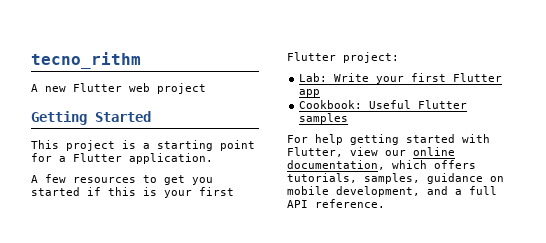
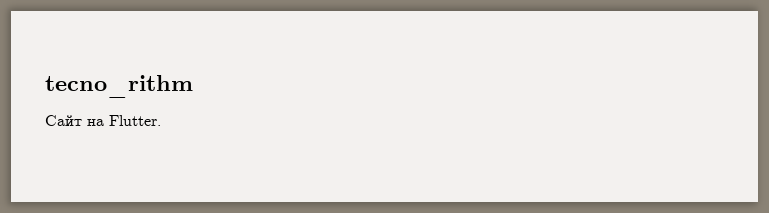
[31,83,206,94] [31,111,151,125] [31,140,255,151] [31,153,213,164] [31,174,213,185] [31,187,234,198] [287,52,399,63] [299,73,503,84] [299,89,321,97] [299,100,468,109] [299,113,349,124] [287,134,490,145] [287,147,455,157] [287,160,476,170] [287,173,504,184] [287,186,497,197] [287,199,385,208] A new Flutter web project // Getting Started // This project is a starting point for a Flutter application. // A few resources to get you started if this is your first Flutter project: // Lab: Write your first Flutter app // Cookbook: Useful Flutter samples // For help getting started with Flutter, view our online documentation, which offers tutorials, samples, guidance on mobile development, and a full API reference. -> [45,115,161,126] Сайт на Flutter.

